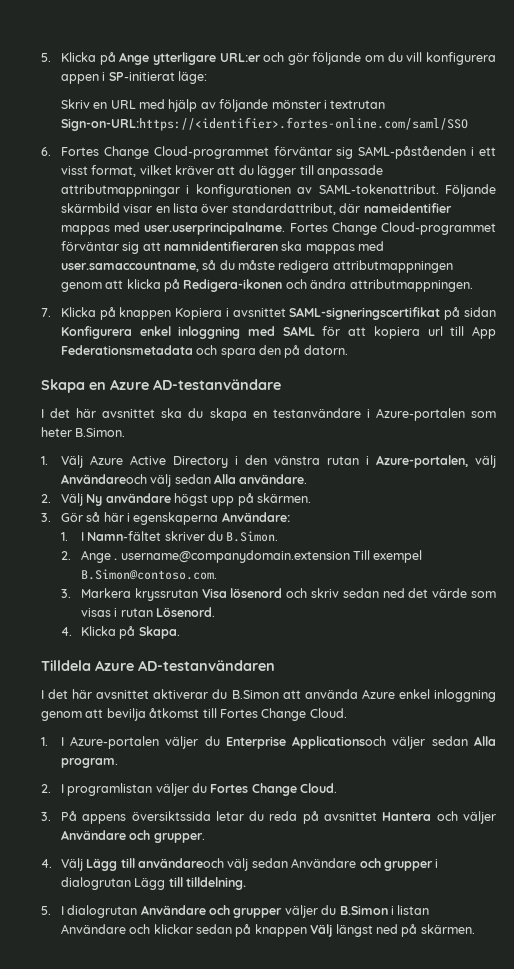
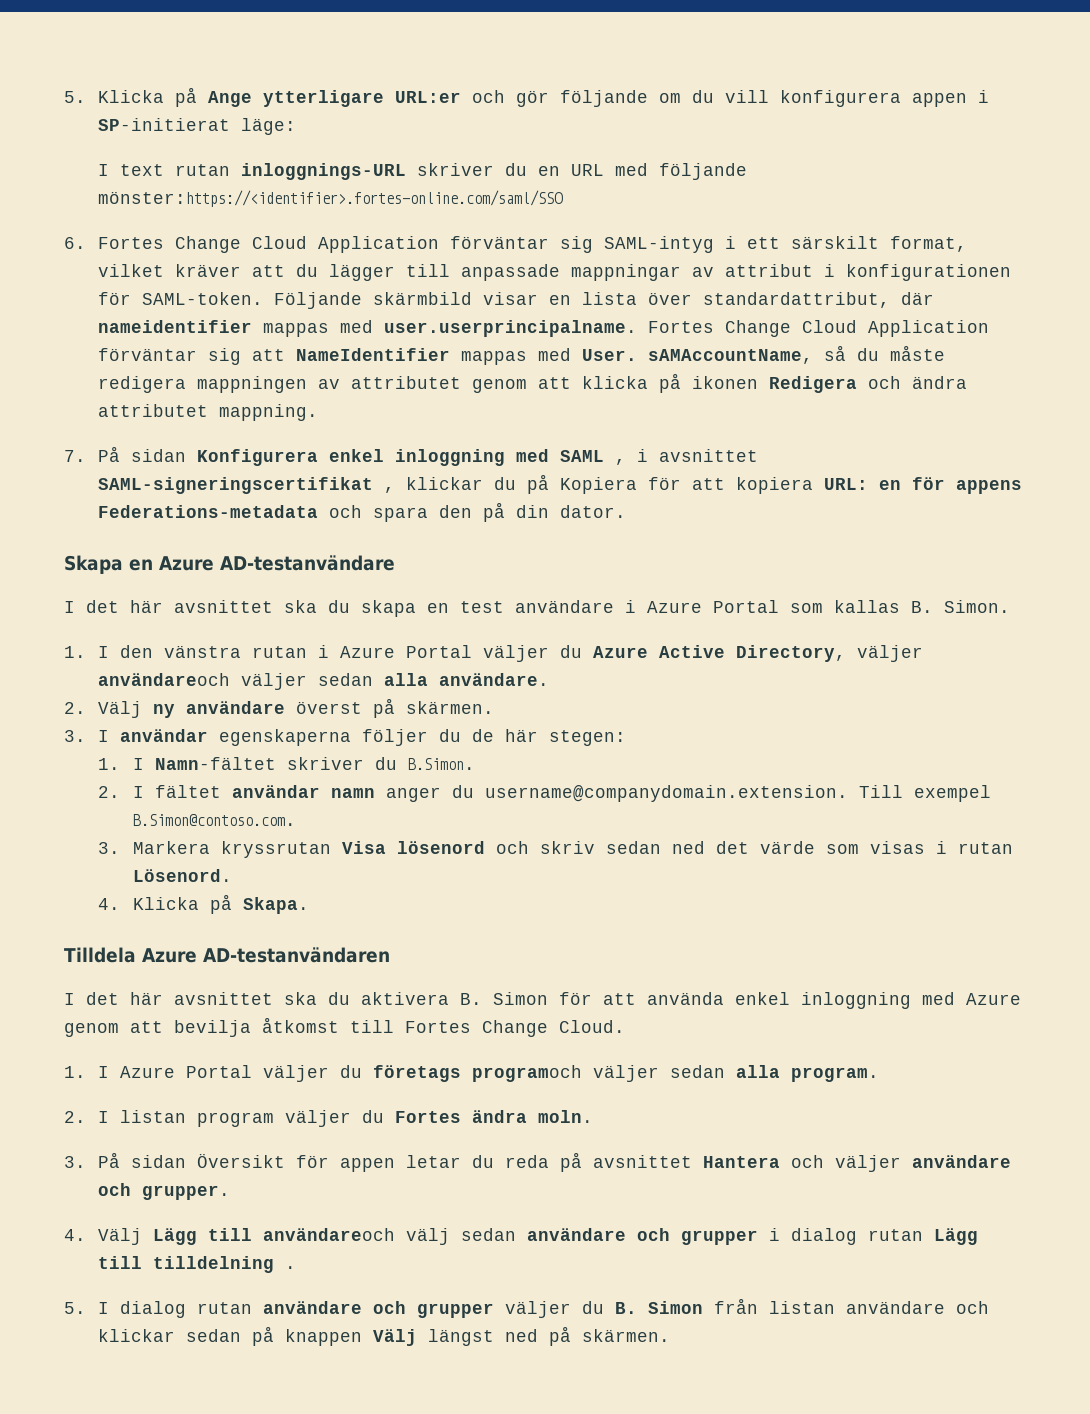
[60,99,386,112] [60,117,468,131] Skriv en URL med hjälp av följande mönster i textrutan Sign-on-URL:https://<identifier>.fortes-online.com/saml/SSO -> [98,163,748,180] [98,190,564,207] I text rutan inloggnings-URL skriver du en URL med följande mönster:https://<identifier>.fortes-online.com/saml/SSO
[153,146,467,159] Cloud-programmet förväntar sig SAML-påståenden -> [252,236,715,253] Cloud Application förväntar sig SAML-intyg
[60,166,88,175] visst -> [791,236,880,249] särskilt
[60,184,439,197] attributmappningar i konfigurationen av SAML-tokenattribut. -> [571,264,1012,281] [98,292,264,305] mappningar av attribut i konfigurationen för SAML-token.
[381,222,497,235] Cloud-programmet -> [802,320,990,337] Cloud Application
[164,241,385,254] [60,261,199,272] namnidentifieraren ska mappas med user.samaccountname, -> [296,348,814,365] NameIdentifier mappas med User. sAMAccountName,
[332,260,453,273] attributmappningen -> [197,376,462,393] mappningen av attributet
[183,279,473,292] [41,307,461,320] Redigera-ikonen och ändra attributmappningen. // 7. Klicka på knappen Kopiera i avsnittet SAML-signeringscertifikat på -> [692,376,968,393] [98,404,319,421] [64,446,121,462] ikonen Redigera och ändra attributet mappning. // 7. På
[322,326,496,339] [60,345,193,355] för att kopiera url till App Federationsmetadata -> [615,449,759,465] [98,474,1023,494] [98,505,319,518] , i avsnittet SAML-signeringscertifikat , klickar du på Kopiera för att kopiera URL: en för appens Federations-metadata
[303,345,348,355] datorn. -> [516,505,627,518] din dator.
[272,408,496,421] [41,427,126,437] [41,455,497,468] [60,474,237,487] testanvändare i Azure-portalen som heter B.Simon. // 1. Välj Azure Active Directory i den vänstra rutan i Azure-portalen, välj Användareoch välj sedan Alla -> [460,600,1010,613] [64,645,924,662] [98,673,429,690] test användare i Azure Portal som kallas B. Simon. // 1. I den vänstra rutan i Azure Portal väljer du Azure Active Directory, väljer användareoch väljer sedan alla
[86,493,235,506] Ny användare högst upp -> [153,701,363,718] ny användare överst
[60,512,290,525] Gör så här i egenskaperna Användare: -> [98,729,627,746] I användar egenskaperna följer du de här stegen:
[80,550,350,563] Ange . username@companydomain.extension -> [132,785,848,802] I fältet användar namn anger du username@companydomain.extension.
[153,689,279,699] aktiverar du B.Simon -> [284,992,592,1005] ska du aktivera B. Simon för
[361,689,496,702] Azure enkel inloggning -> [735,992,1021,1009] enkel inloggning med Azure
[70,736,496,749] Azure-portalen väljer du Enterprise Applicationsoch väljer sedan Alla -> [120,1065,781,1082] Azure Portal väljer du företags programoch väljer sedan alla
[67,783,153,796] programlistan -> [120,1110,275,1127] listan program
[251,783,338,796] Change Cloud. -> [472,1110,594,1123] ändra moln.
[82,811,211,824] appens översiktssida -> [131,1153,396,1172] sidan Översikt för appen
[60,830,126,840] Användare -> [912,1155,1012,1168] användare
[291,858,357,868] Användare -> [527,1228,627,1241] användare
[60,877,247,890] dialogrutan Lägg till tilldelning. -> [791,1228,979,1245] [98,1256,297,1273] dialog rutan Lägg till tilldelning .
[67,905,206,918] dialogrutan Användare -> [120,1301,363,1318] dialog rutan användare
[339,905,430,915] [60,924,126,934] B.Simon i listan Användare -> [615,1298,946,1314] B. Simon från listan användare

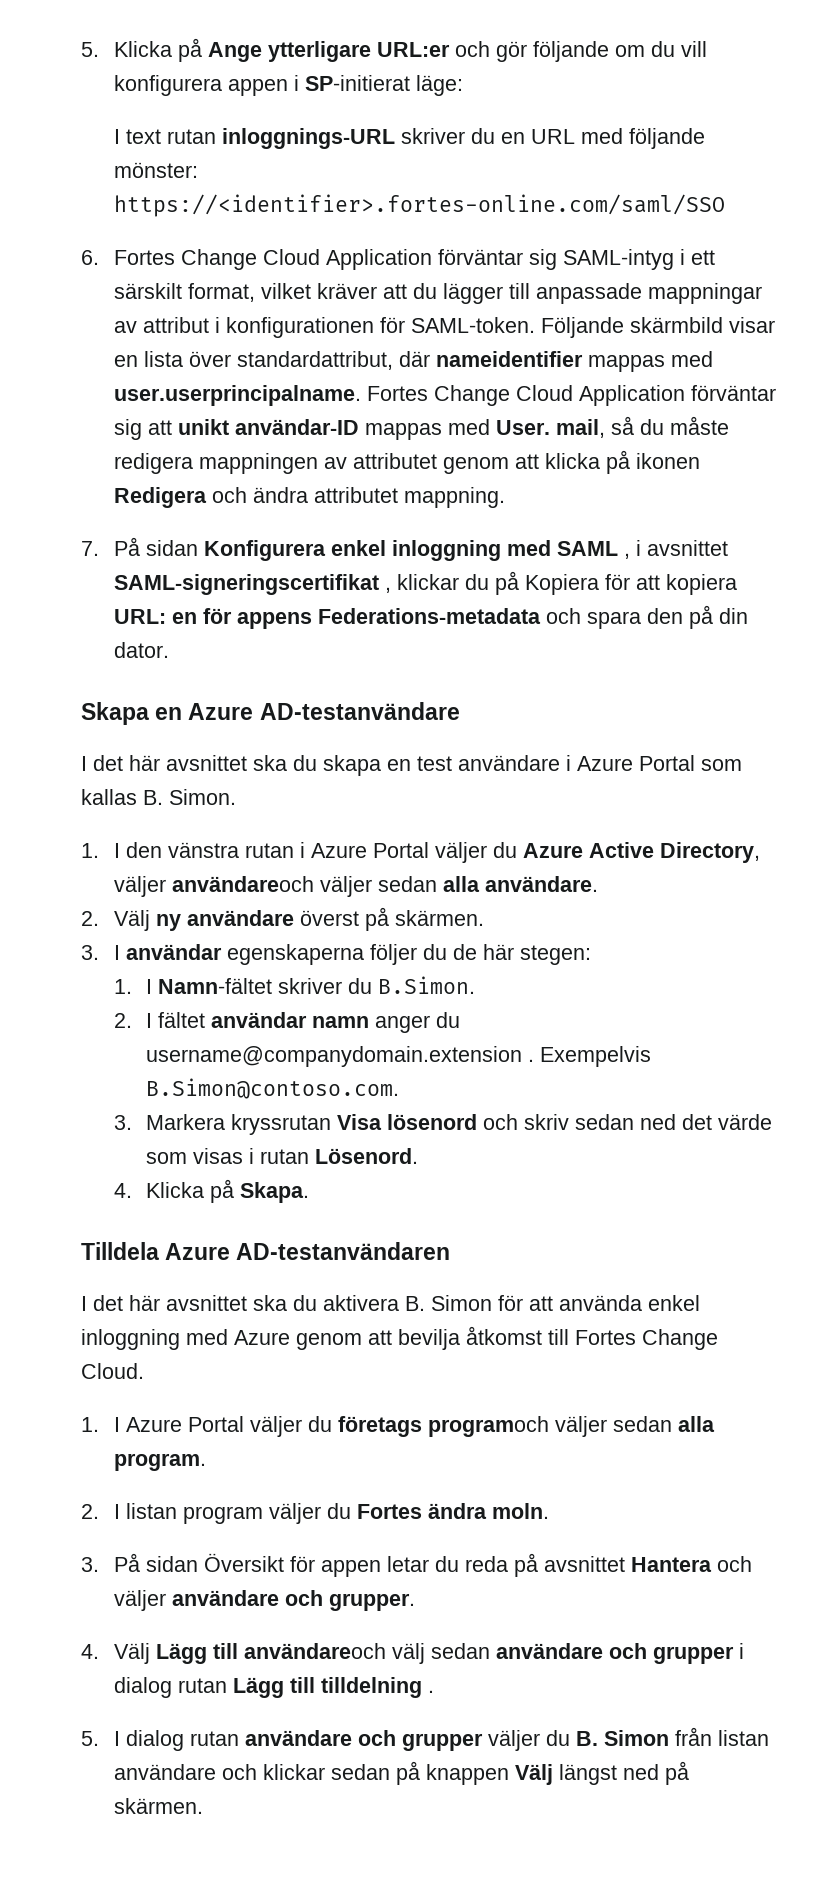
[98,190,564,207] mönster:https://<identifier>.fortes-online.com/saml/SSO -> [113,162,198,178] [113,194,725,217] mönster: https://<identifier>.fortes-online.com/saml/SSO
[296,348,451,361] NameIdentifier -> [177,419,359,435] unikt användar-ID
[648,349,814,364] sAMAccountName, -> [555,419,605,438] mail,
[484,785,991,802] username@companydomain.extension. Till exempel -> [146,1046,652,1067] username@companydomain.extension . Exempelvis

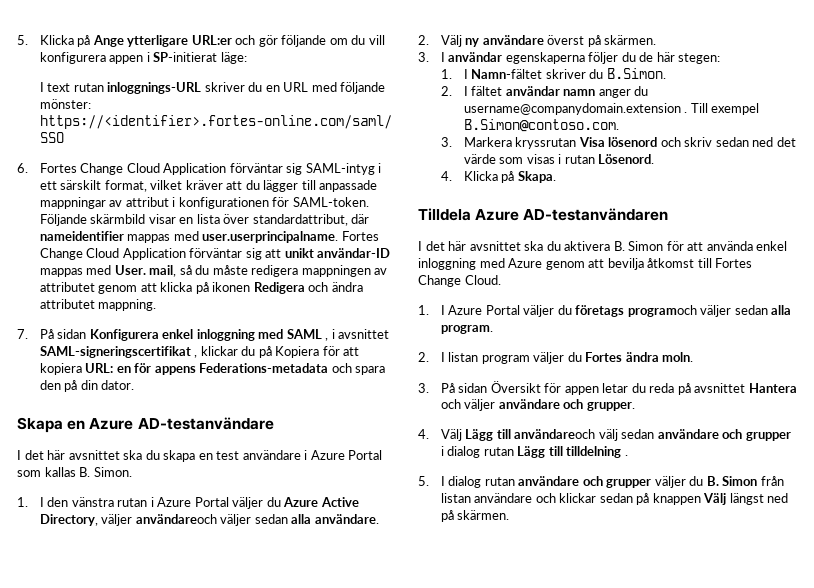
[540,1046,652,1067] Exempelvis -> [690,103,760,115] Till exempel

